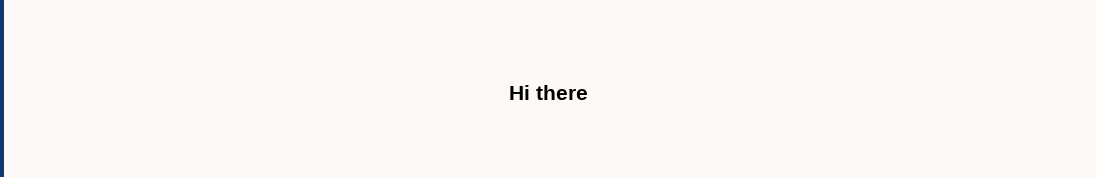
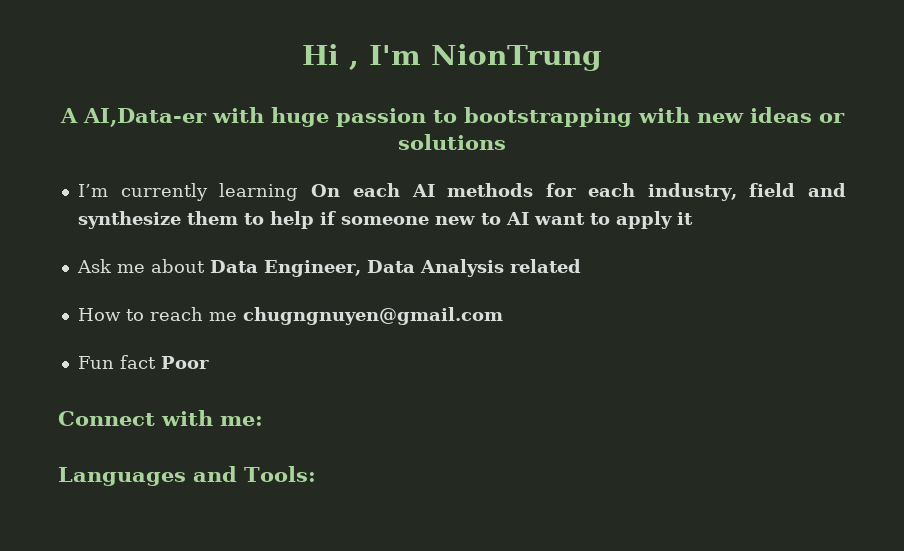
[535,85,588,100] there -> [348,44,603,71] [59,107,845,127] [398,134,506,150] [77,183,847,201] [77,211,693,229] [76,259,581,277] [77,307,503,325] [77,355,209,369] [58,410,263,426] [58,466,316,486] , I'm NionTrung // A AI,Data-er with huge passion to bootstrapping with new ideas or solutions // I’m currently learning On each AI methods for each industry, field and synthesize them to help if someone new to AI want to apply it // Ask me about Data Engineer, Data Analysis related // How to reach me chugngnuyen@gmail.com // Fun fact Poor // Connect with me: // Languages and Tools:

